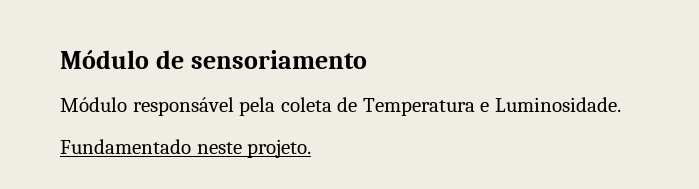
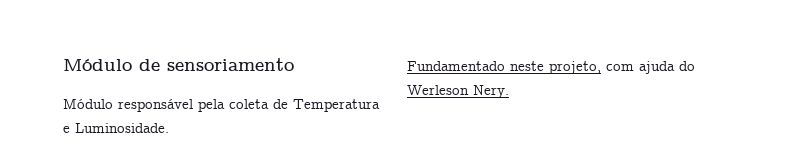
[247,139,312,158] projeto. -> [549,61,695,74] [407,85,509,98] projeto, com ajuda do Werleson Nery.

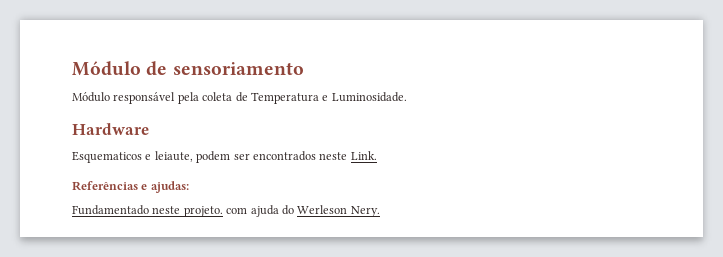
(169, 128) none -> [72,123,149,135] [72,151,377,163] [72,181,189,193] // Hardware // Esquematicos e leiaute, podem ser encontrados neste Link. // Referências e ajudas:
[549,61,601,74] projeto, -> [183,206,223,217] projeto.

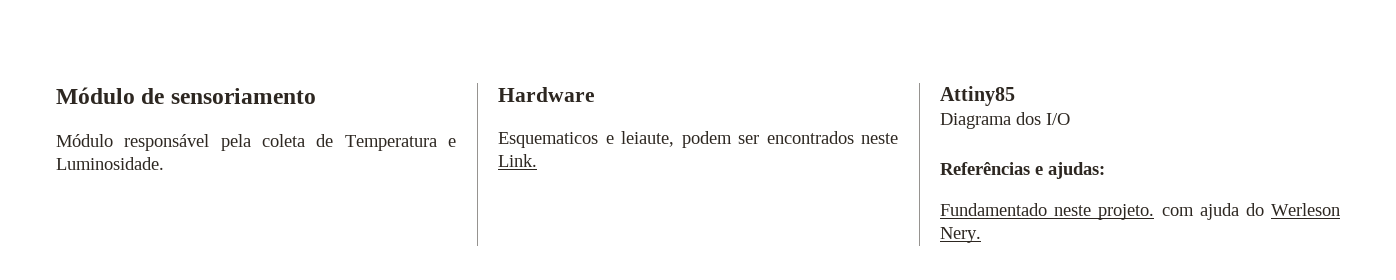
(377, 155) none -> [940,86,1015,106] [940,112,1070,129] // Attiny85 // Diagrama dos I/O

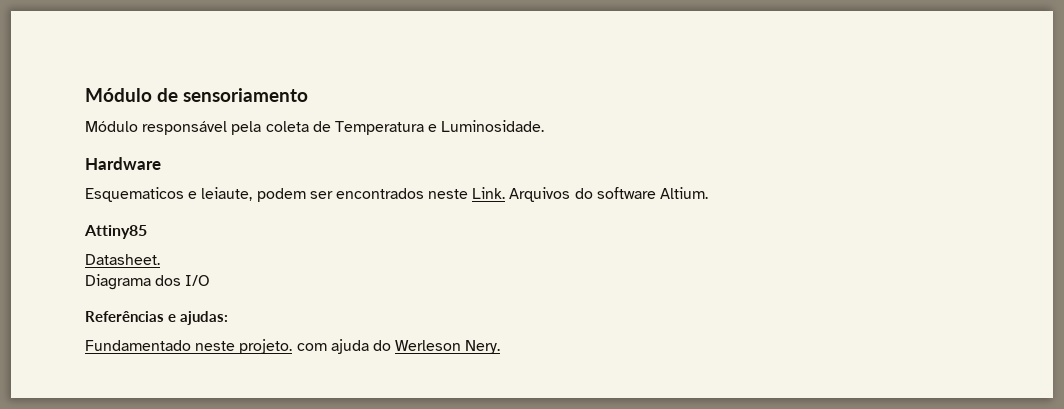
(537, 160) none -> [509,187,709,202] Arquivos do software Altium.
(1015, 96) none -> [85,254,160,265] // Datasheet.

